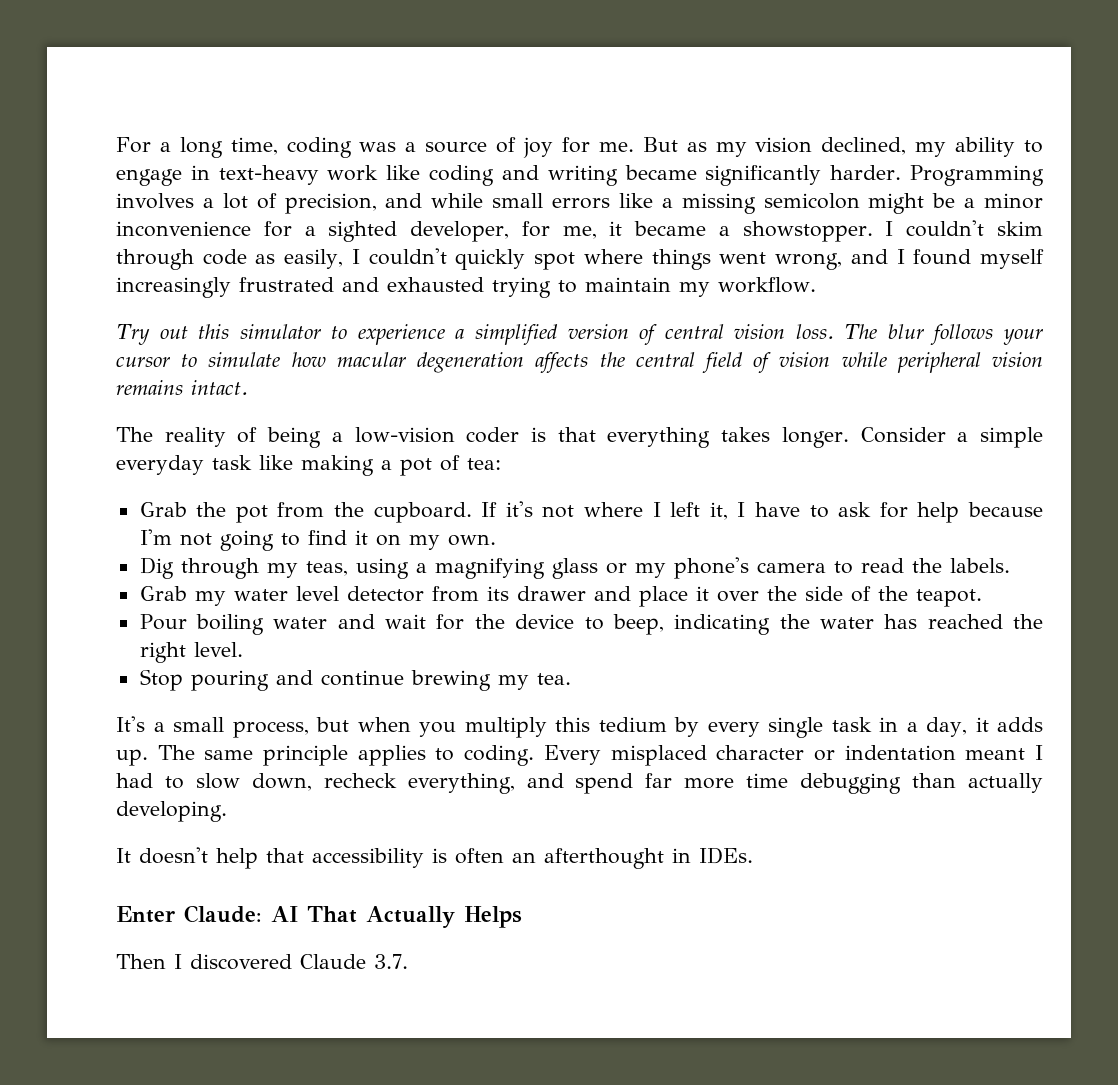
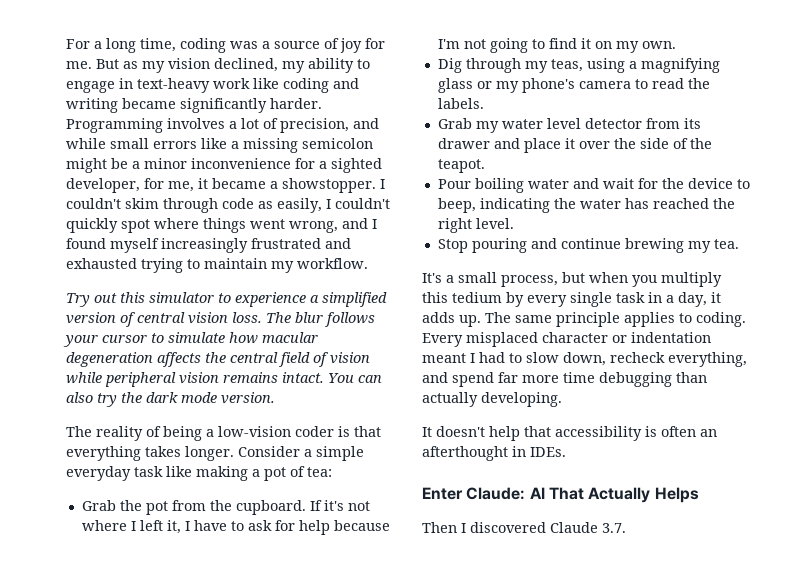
(248, 387) none -> [328,373,382,383] [66,392,275,407] You can also try the dark mode version.

